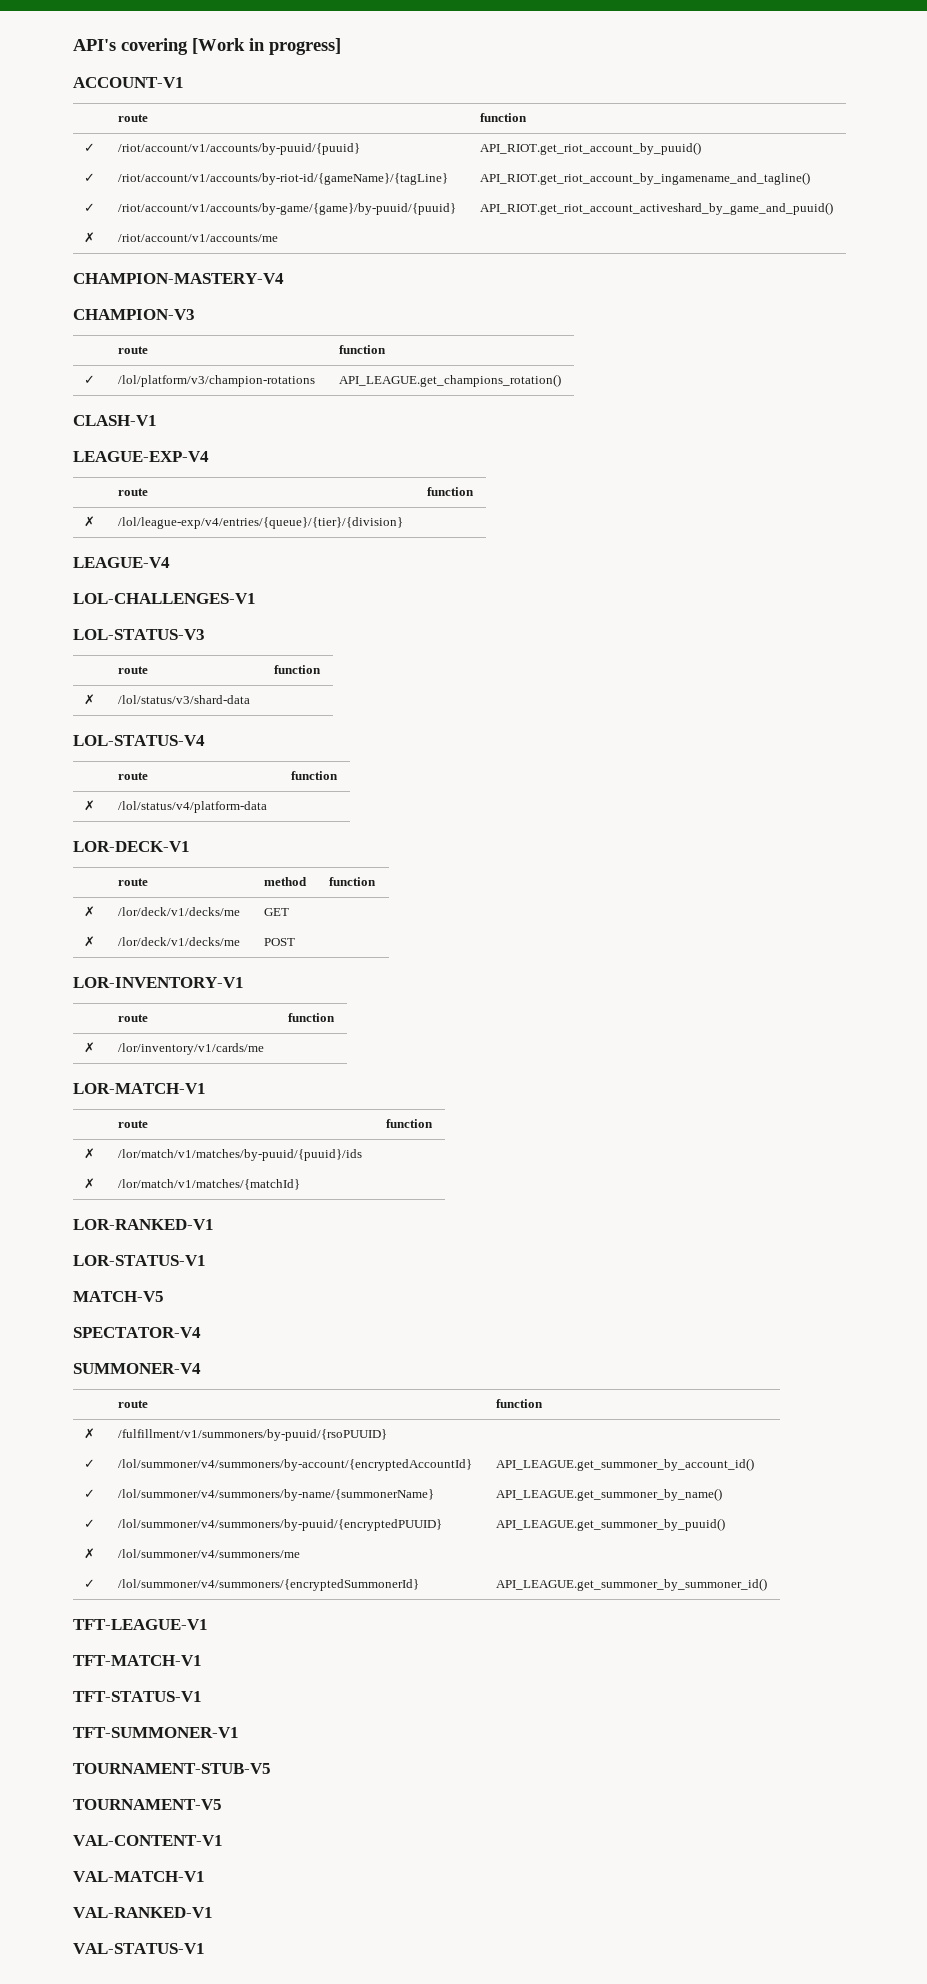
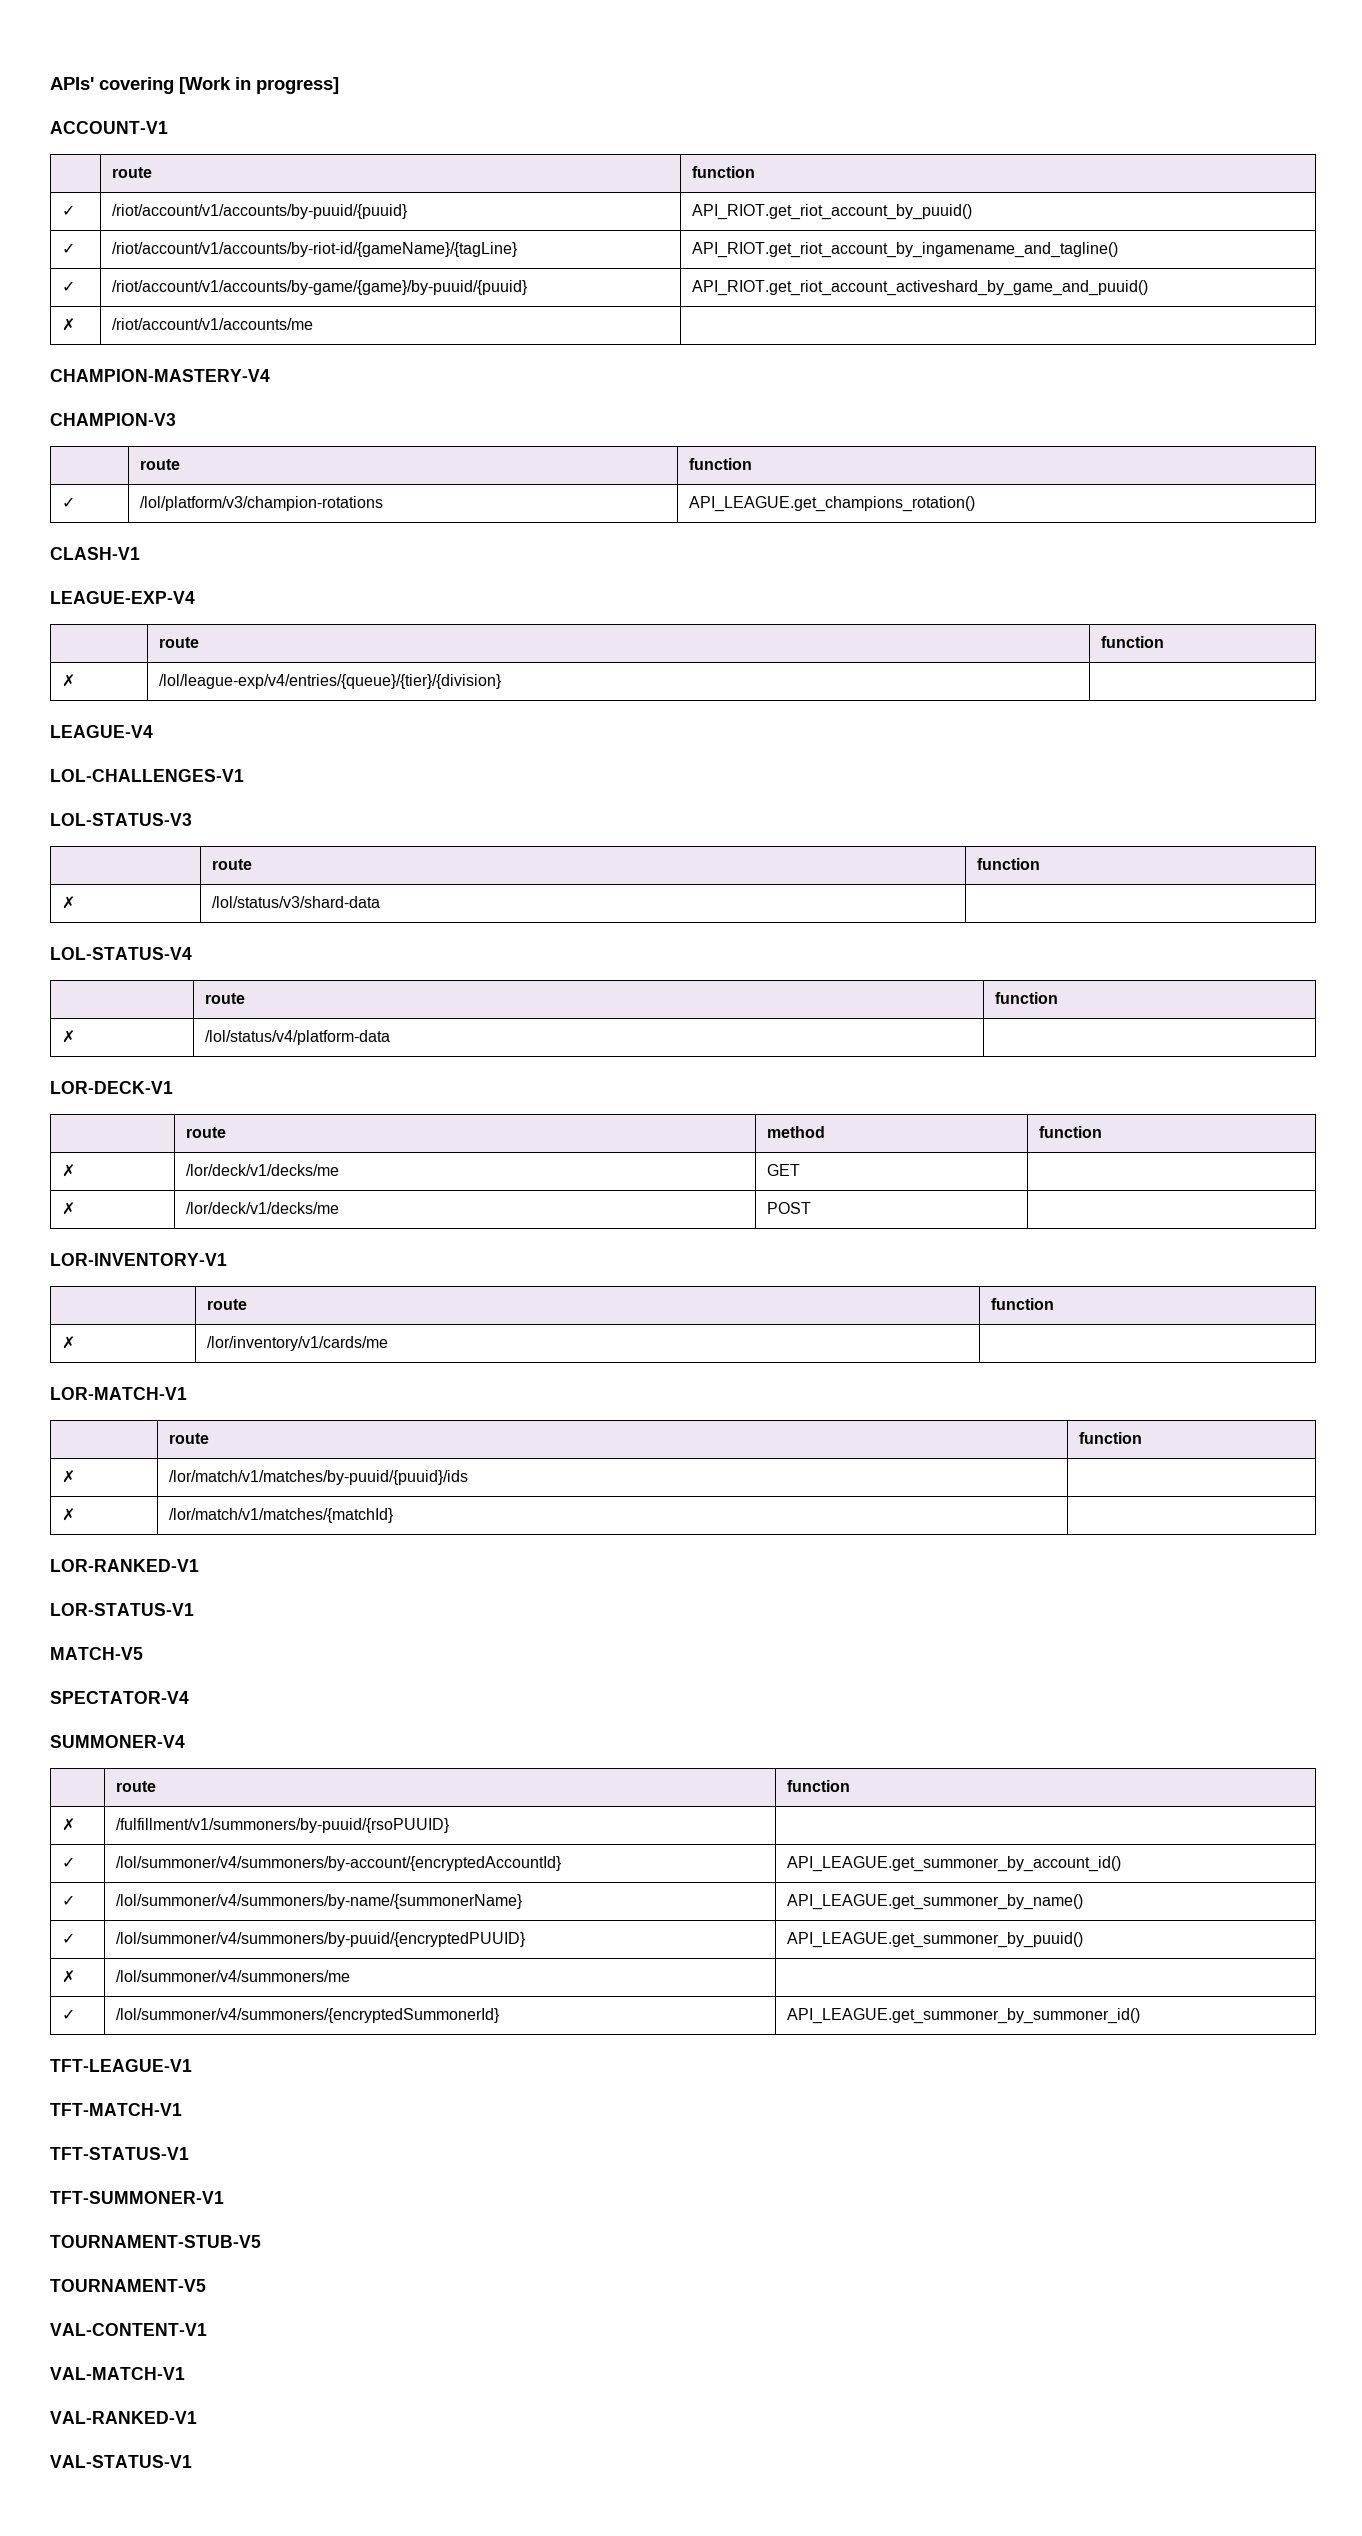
[73,39,116,51] API's -> [50,77,94,90] APIs'

